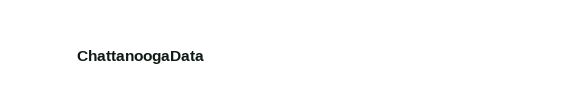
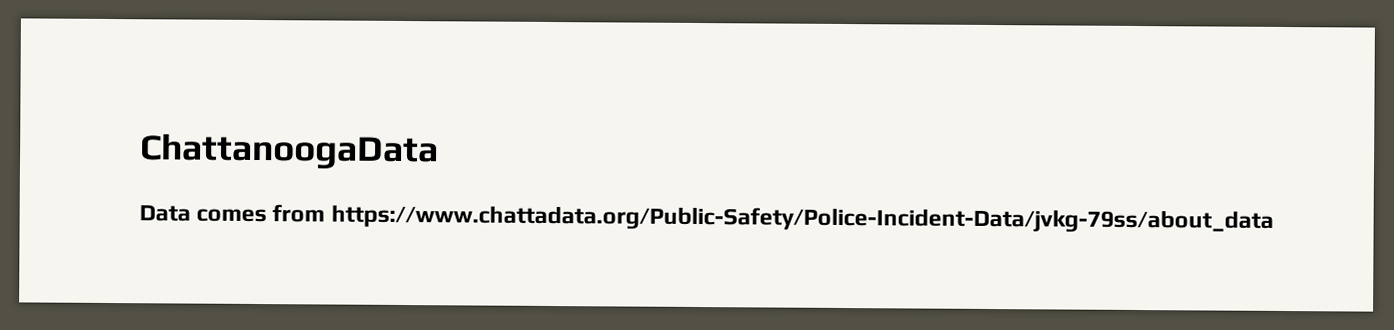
(204, 57) none -> [139,204,1274,234] // Data comes from https://www.chattadata.org/Public-Safety/Police-Incident-Data/jvkg-79ss/about_data

